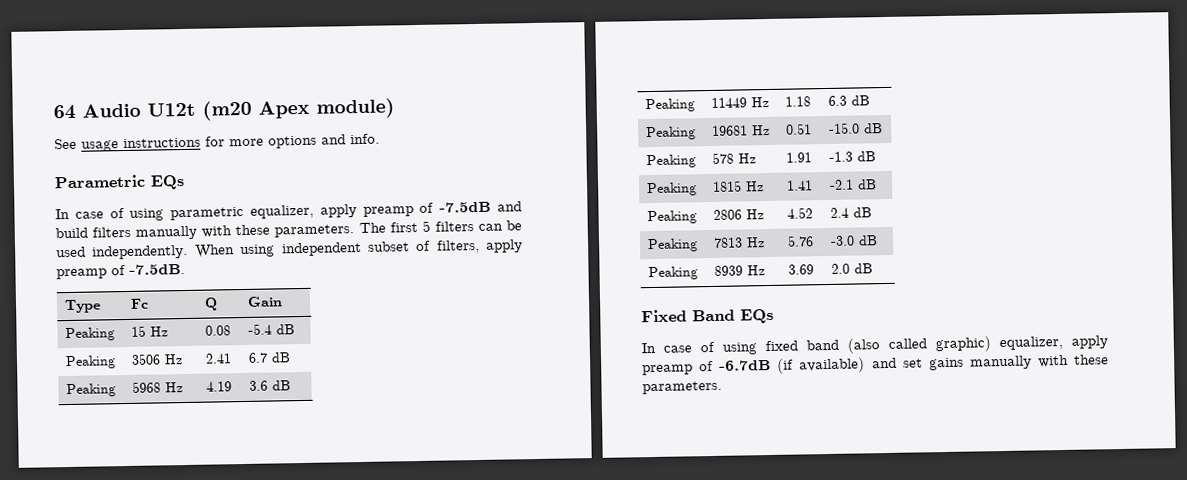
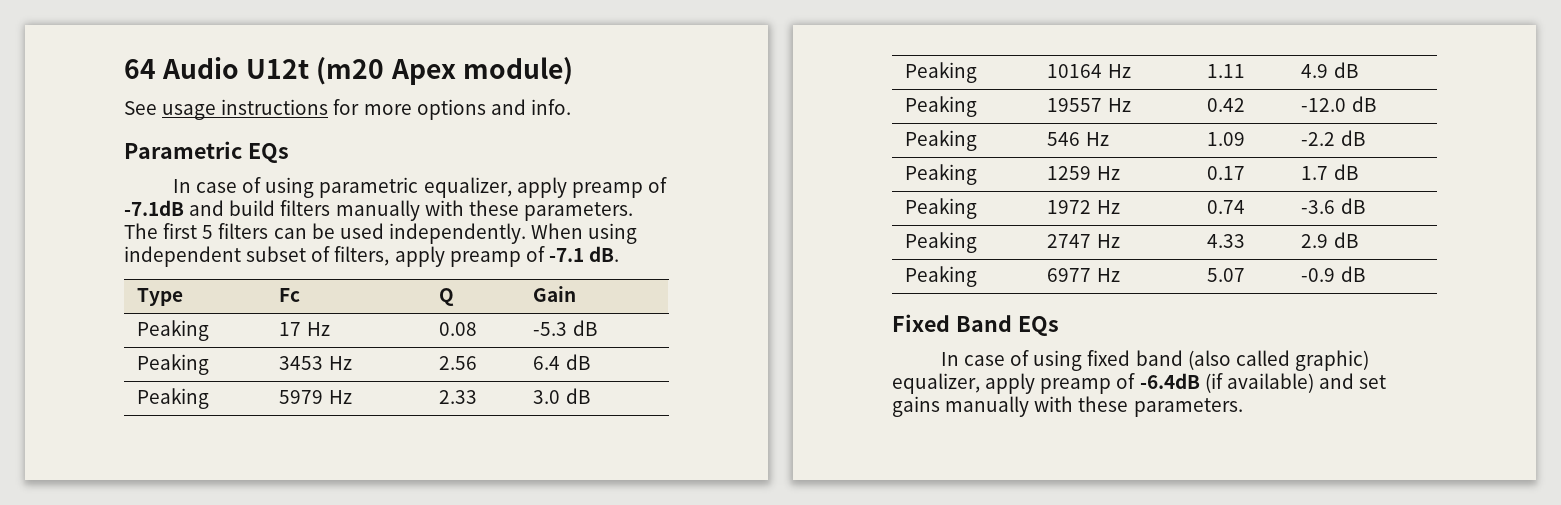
[439,201,492,213] -7.5dB -> [124,200,184,216] -7.1dB
[129,264,185,275] -7.5dB. -> [548,246,620,262] -7.1 dB.
[131,325,147,337] 15 -> [279,322,302,336] 17
[248,323,296,335] [65,355,117,370] [131,353,184,365] [205,353,233,364] [248,352,292,363] [66,383,117,398] [132,381,184,393] [206,381,233,392] [249,380,292,391] [645,98,696,113] [711,96,770,108] [785,96,812,107] [828,95,871,106] [646,126,697,141] [712,124,771,136] [786,123,813,135] [829,122,884,134] [646,154,697,169] [712,152,757,164] [786,152,813,163] [829,151,877,162] [647,182,698,197] [713,180,765,192] [787,180,814,191] [830,179,878,190] [647,210,698,225] [713,209,765,220] [787,207,814,219] [830,207,873,218] [647,238,699,253] [713,237,766,248] [787,235,815,247] [830,235,879,246] [648,266,699,281] [714,265,766,276] [788,264,815,275] [831,263,851,274] -5.4 dB // Peaking | 3506 Hz | 2.41 | 6.7 dB // Peaking | 5968 Hz | 4.19 | 3.6 dB // Peaking | 11449 Hz | 1.18 | 6.3 dB // Peaking | 19681 Hz | 0.51 | -15.0 dB // Peaking | 578 Hz | 1.91 | -1.3 dB // Peaking | 1815 Hz | 1.41 | -2.1 dB // Peaking | 2806 Hz | 4.52 | 2.4 dB // Peaking | 7813 Hz | 5.76 | -3.0 dB // Peaking | 8939 Hz | 3.69 | 2.0 -> [533,320,597,336] [137,354,210,375] [279,356,352,370] [439,356,478,370] [533,354,590,370] [137,388,210,409] [279,390,352,404] [439,390,478,404] [533,388,590,404] [905,62,978,83] [1047,64,1131,78] [1207,64,1246,78] [1301,62,1358,78] [905,96,978,117] [1047,98,1131,112] [1207,98,1246,112] [1301,96,1376,112] [905,130,978,151] [1047,132,1109,146] [1207,132,1246,146] [1301,130,1365,146] [905,164,978,185] [1047,166,1120,180] [1207,166,1246,180] [1301,164,1358,180] [905,198,978,219] [1047,200,1120,214] [1207,200,1246,214] [1301,198,1365,214] [905,232,978,253] [1047,234,1120,248] [1207,234,1246,248] [1301,232,1358,248] [905,266,978,287] [1047,268,1120,282] [1207,268,1246,282] [1301,268,1336,282] -5.3 dB // Peaking | 3453 Hz | 2.56 | 6.4 dB // Peaking | 5979 Hz | 2.33 | 3.0 dB // Peaking | 10164 Hz | 1.11 | 4.9 dB // Peaking | 19557 Hz | 0.42 | -12.0 dB // Peaking | 546 Hz | 1.09 | -2.2 dB // Peaking | 1259 Hz | 0.17 | 1.7 dB // Peaking | 1972 Hz | 0.74 | -3.6 dB // Peaking | 2747 Hz | 4.33 | 2.9 dB // Peaking | 6977 Hz | 5.07 | -0.9
[719,359,772,371] -6.7dB -> [1139,373,1200,389] -6.4dB

